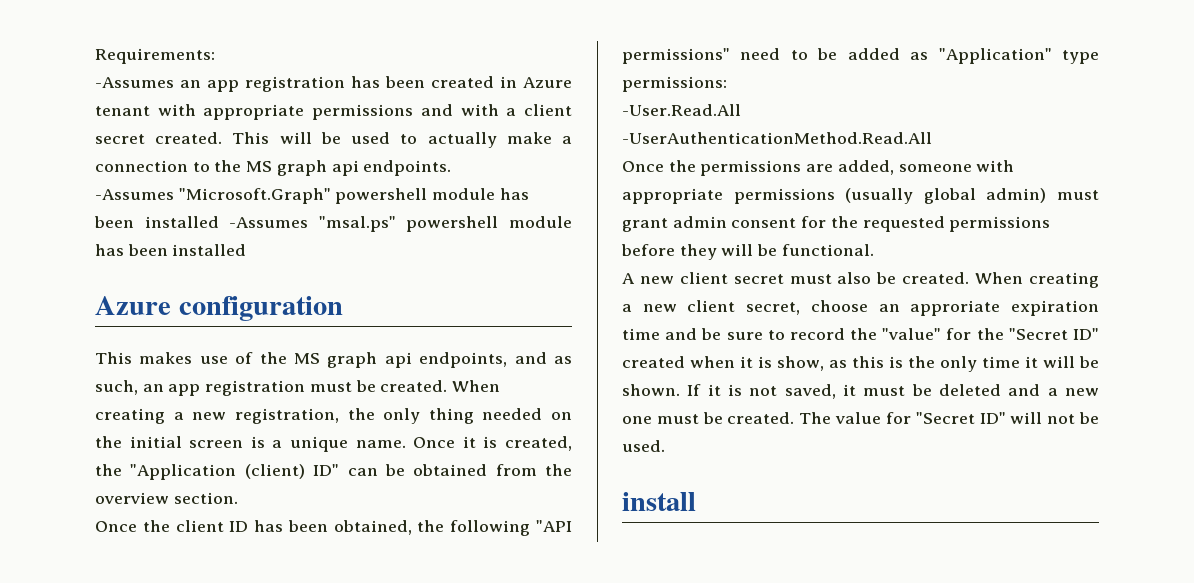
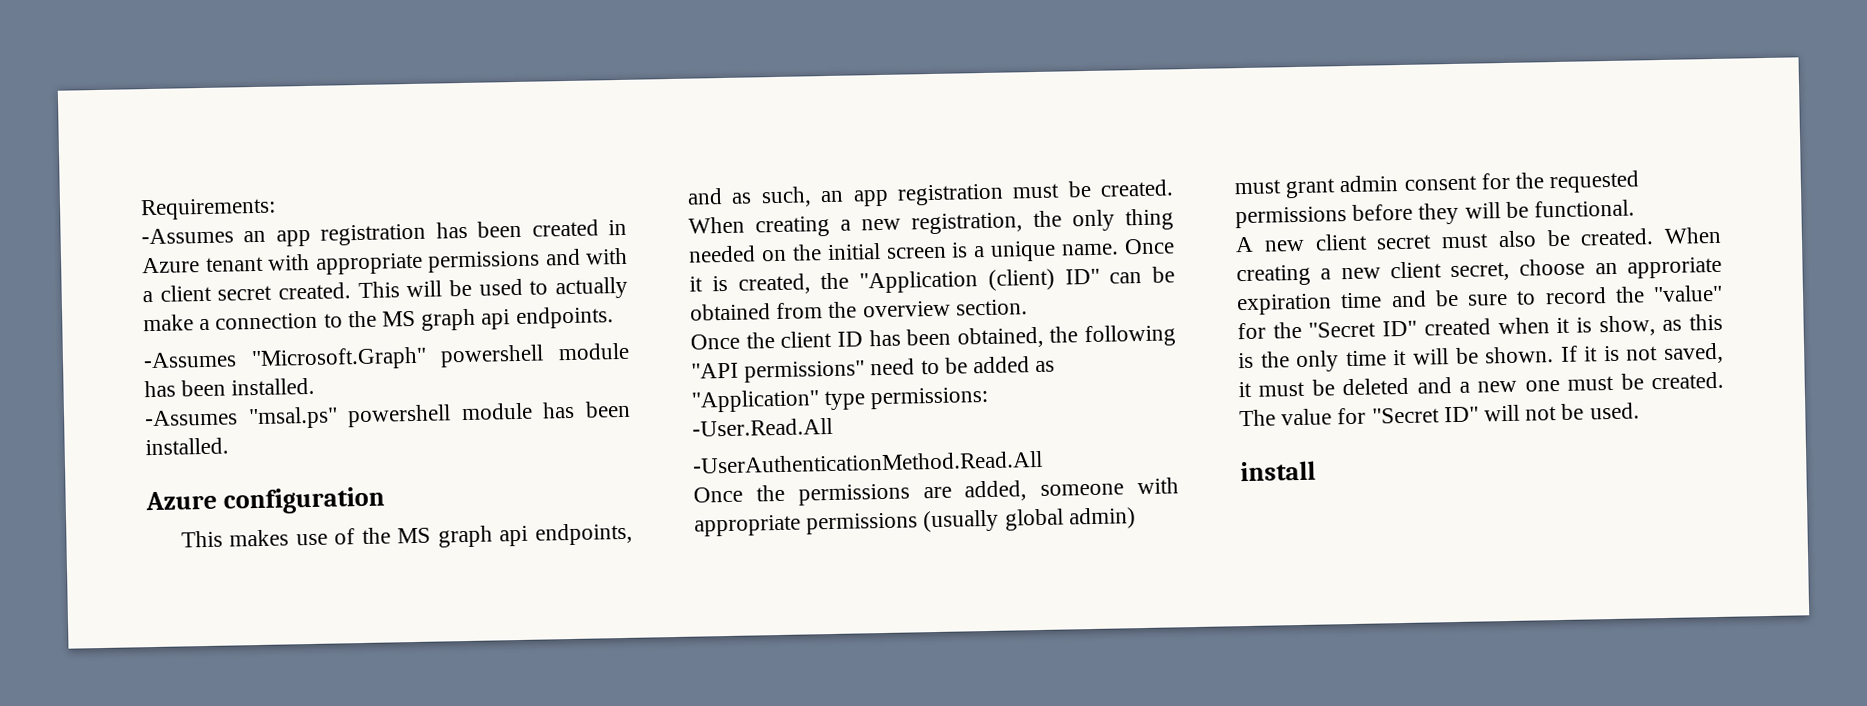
[144,216,219,228] installed -> [231,377,316,396] installed. //
[172,244,247,256] installed -> [145,437,229,456] installed.

